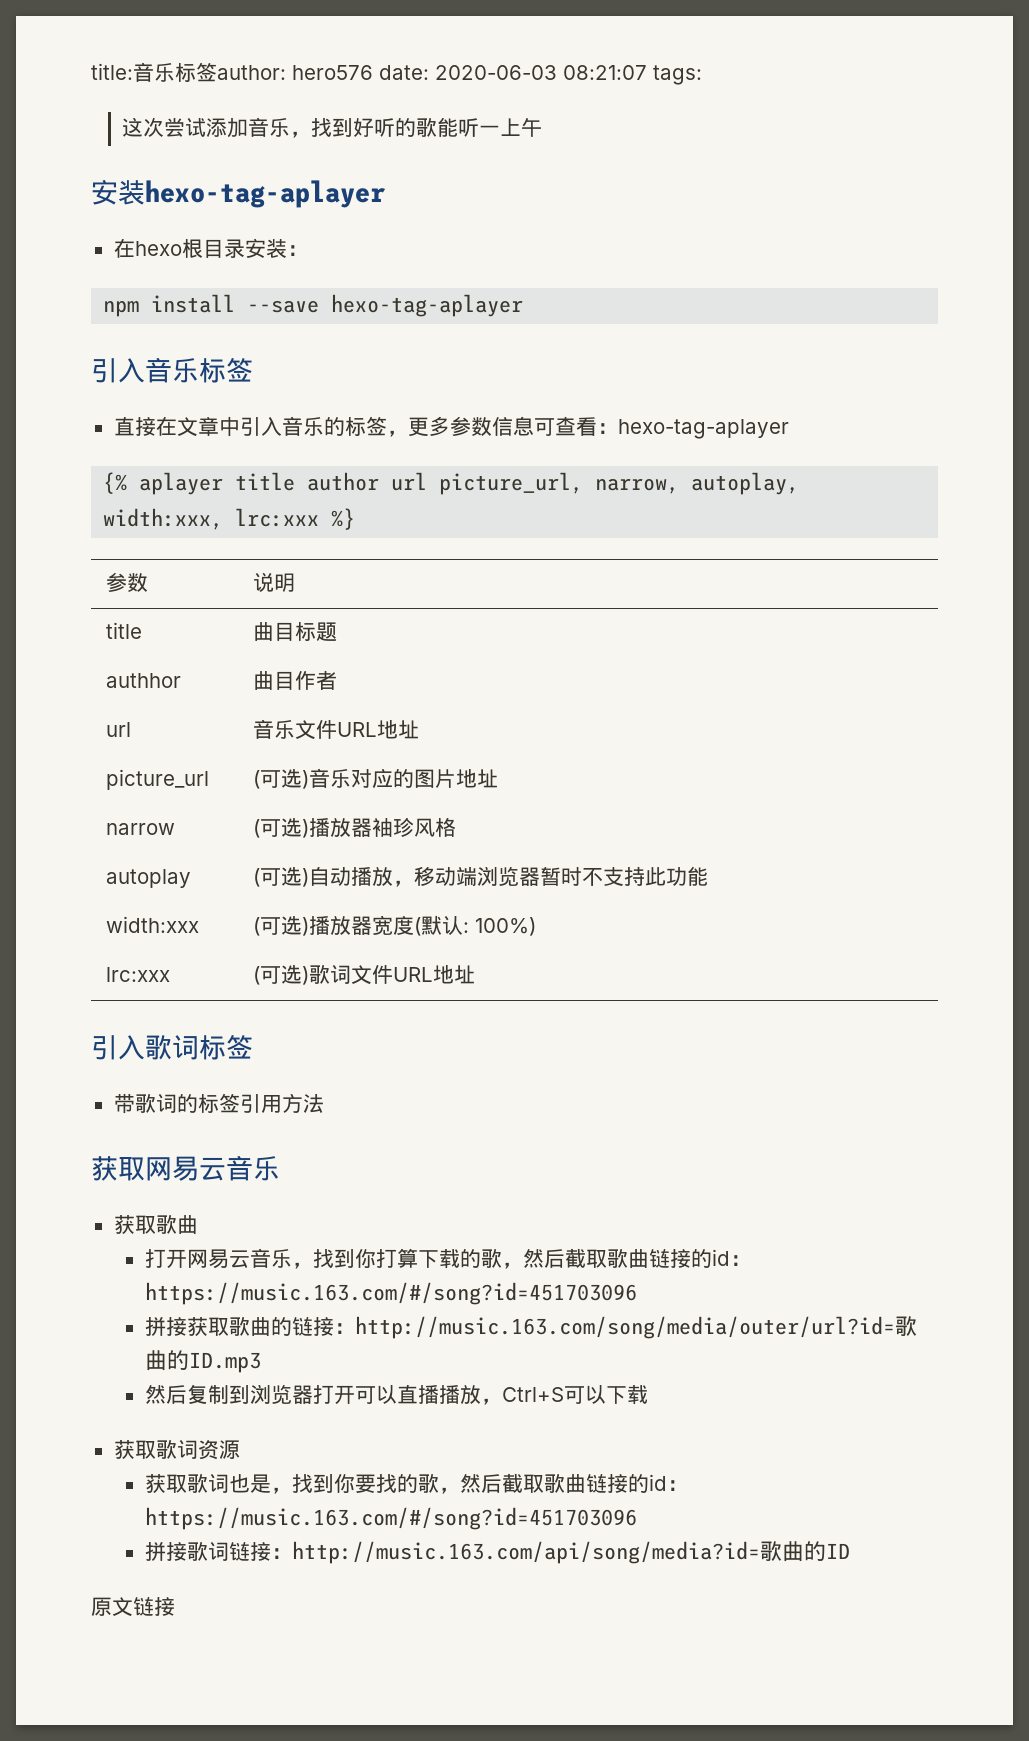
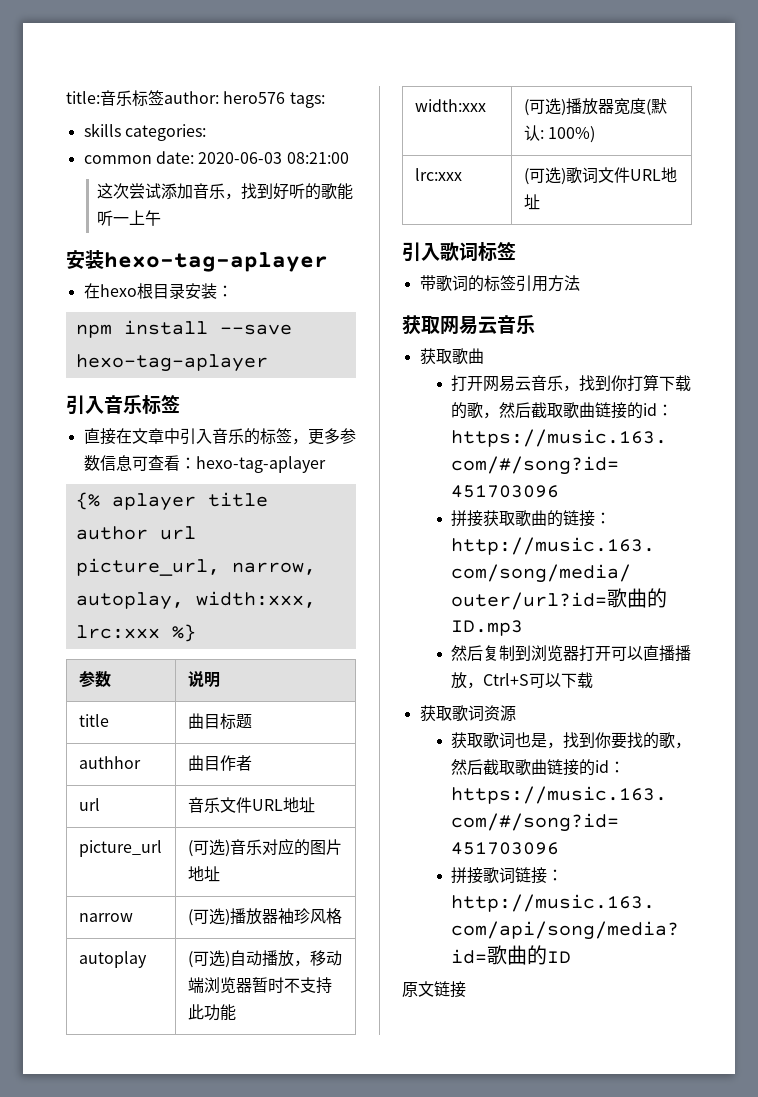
[379,65,702,85] date: 2020-06-03 08:21:07 tags: -> [289,92,325,108] [83,123,206,141] [83,151,349,164] tags: // skills categories: // common date: 2020-06-03 08:21:00

